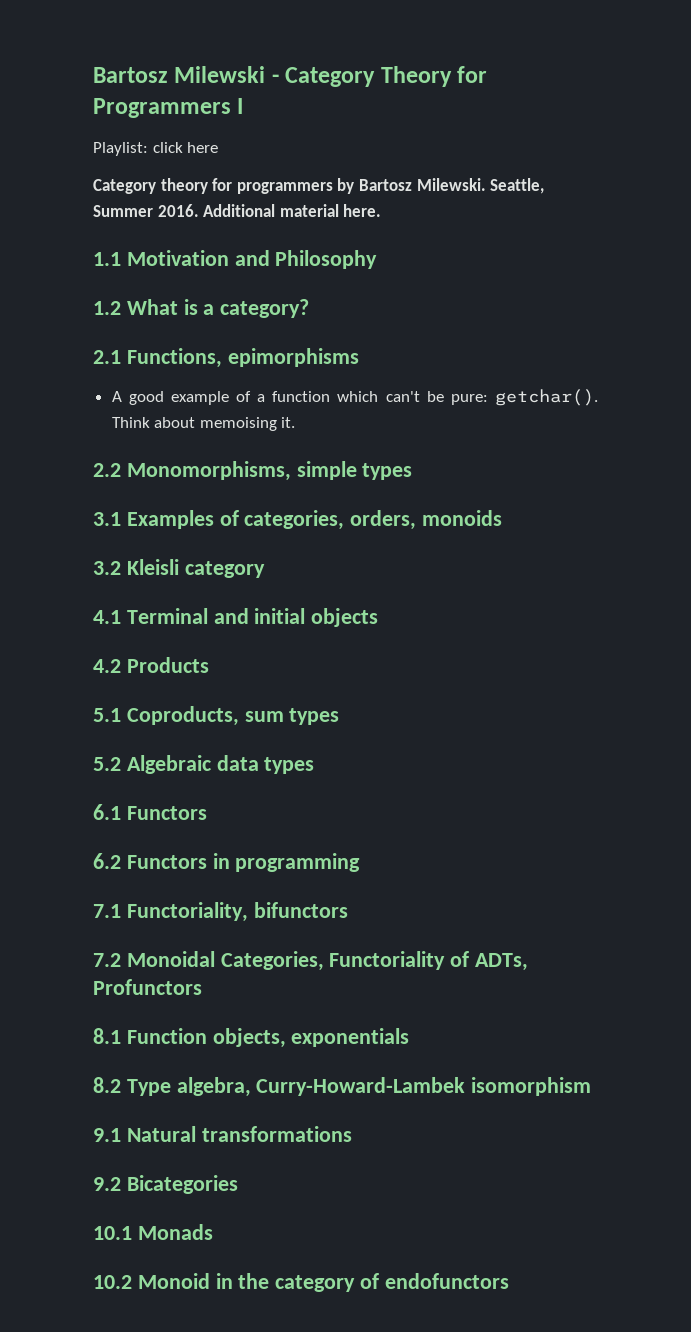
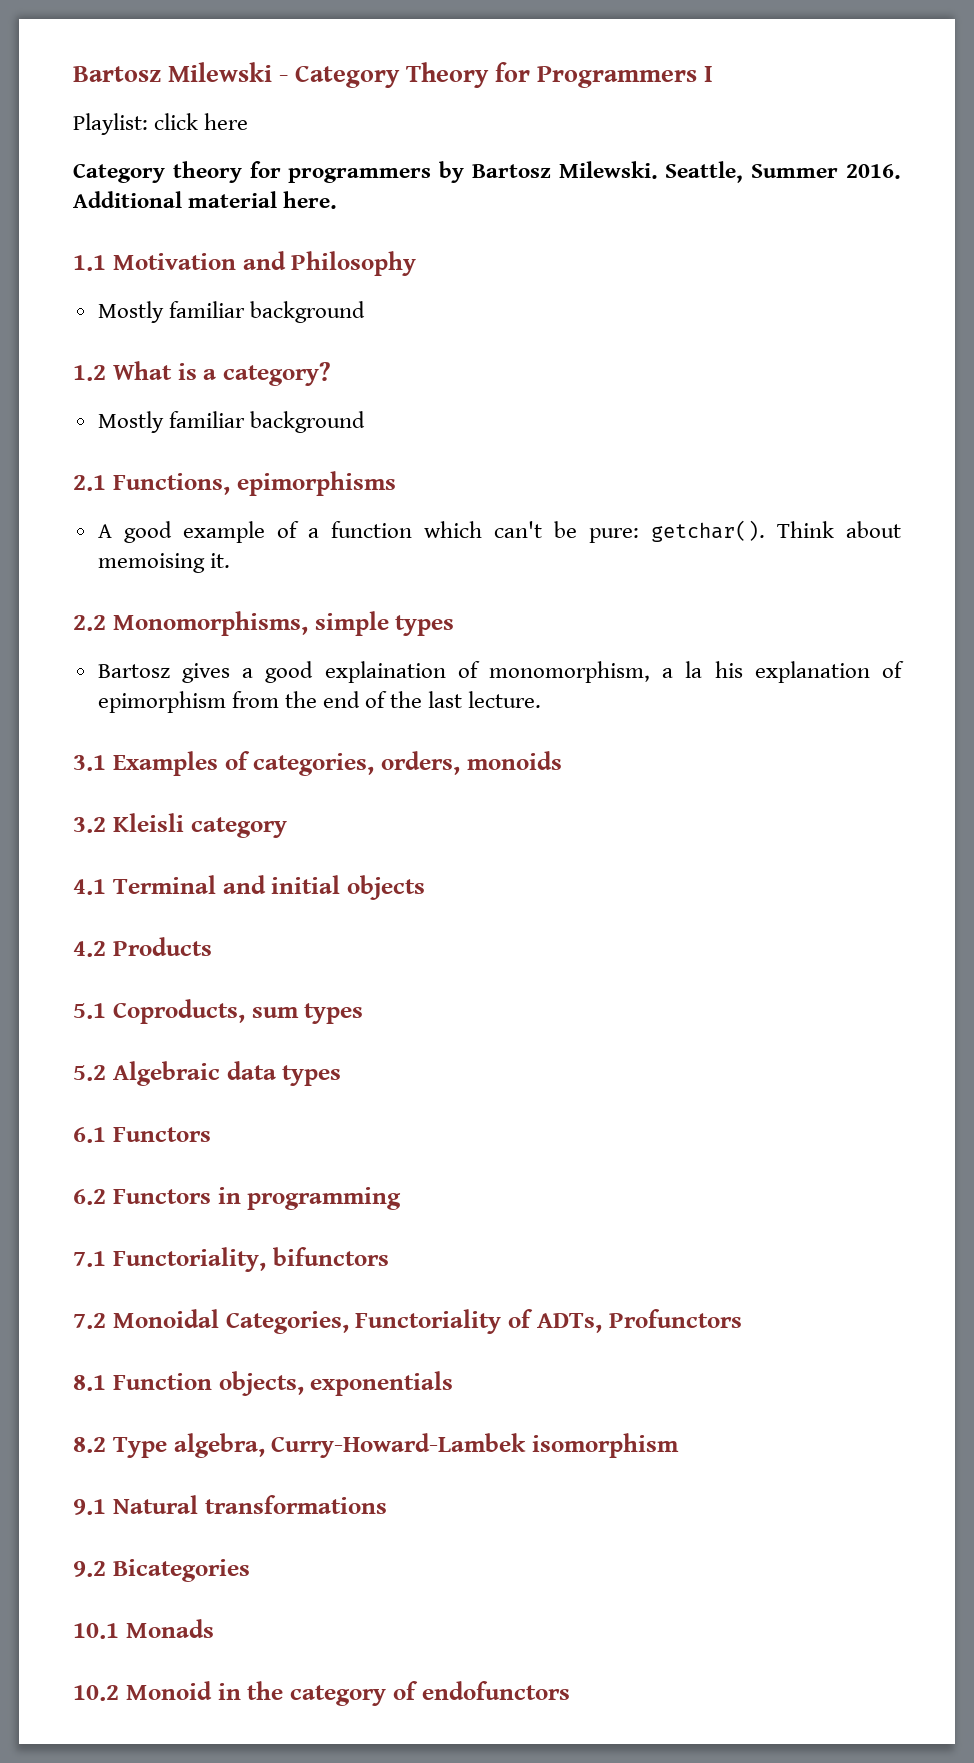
(378, 259) none -> [97,301,365,323] // Mostly familiar background
(310, 308) none -> [97,411,365,433] // Mostly familiar background
(413, 471) none -> [97,661,905,683] [97,691,542,713] // Bartosz gives a good explaination of monomorphism, a la his explanation of epimorphism from the end of the last lecture.

